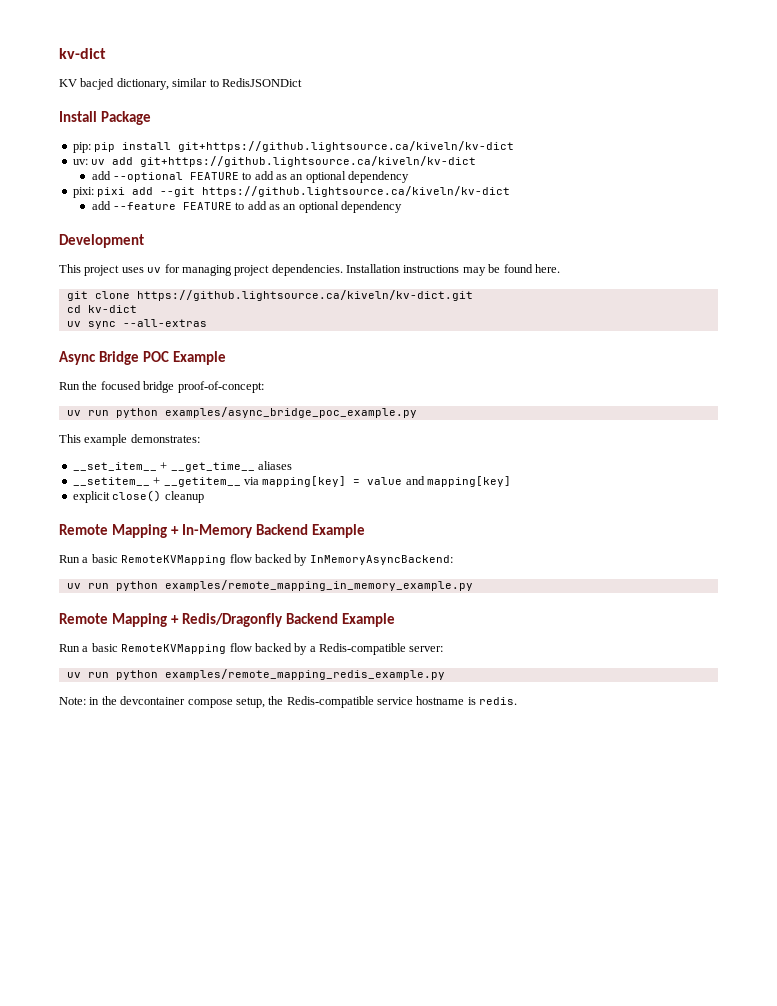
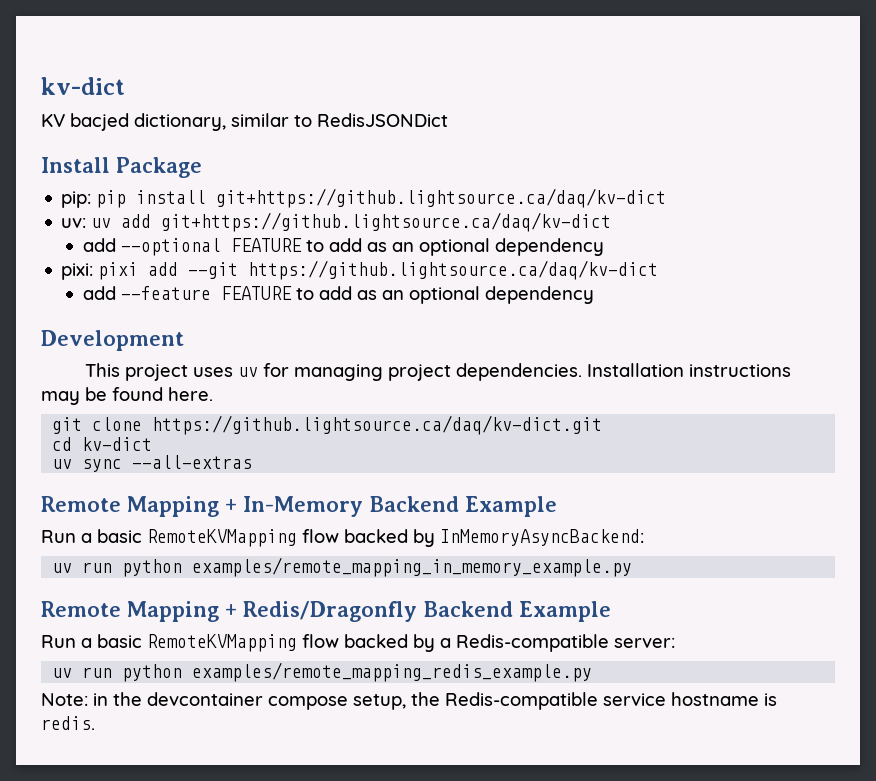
[178,141,515,152] git+https://github.lightsource.ca/kiveln/kv-dict -> [216,188,667,208] git+https://github.lightsource.ca/daq/kv-dict
[140,156,477,167] git+https://github.lightsource.ca/kiveln/kv-dict -> [161,212,612,232] git+https://github.lightsource.ca/daq/kv-dict
[202,186,511,197] https://github.lightsource.ca/kiveln/kv-dict -> [248,260,659,280] https://github.lightsource.ca/daq/kv-dict
[136,290,473,301] https://github.lightsource.ca/kiveln/kv-dict.git -> [152,415,603,435] https://github.lightsource.ca/daq/kv-dict.git
[59,351,226,365] [59,381,264,393] [66,407,417,418] [59,434,200,446] [72,461,292,472] [72,476,511,487] [72,490,204,503] // Async Bridge POC Example // Run the focused bridge proof-of-concept: // uv run python examples/async_bridge_poc_example.py // This example demonstrates: // __set_item__ + __get_time__ aliases // __setitem__ + __getitem__ via mapping[key] = value and mapping[key] // explicit close() cleanup -> (253, 462) none

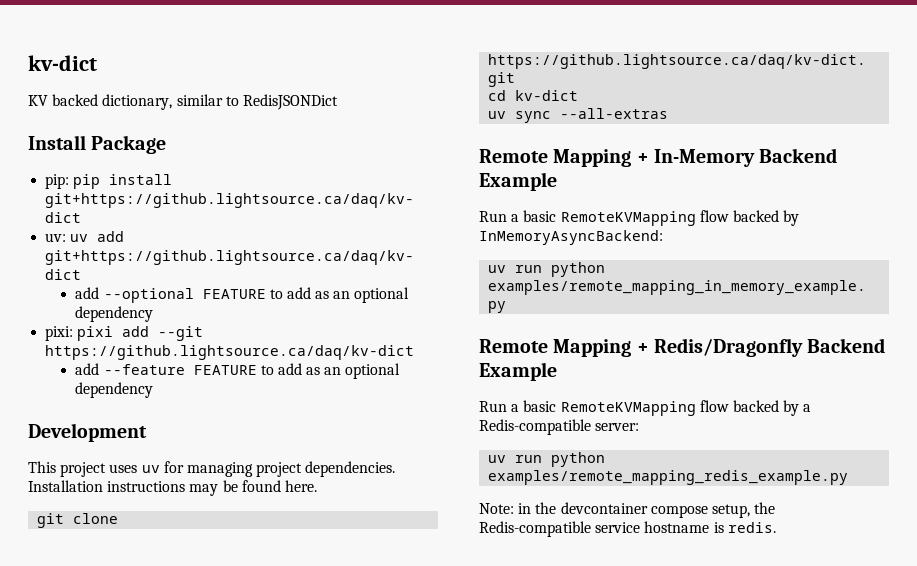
[70,113,129,131] bacjed -> [52,94,99,106] backed

